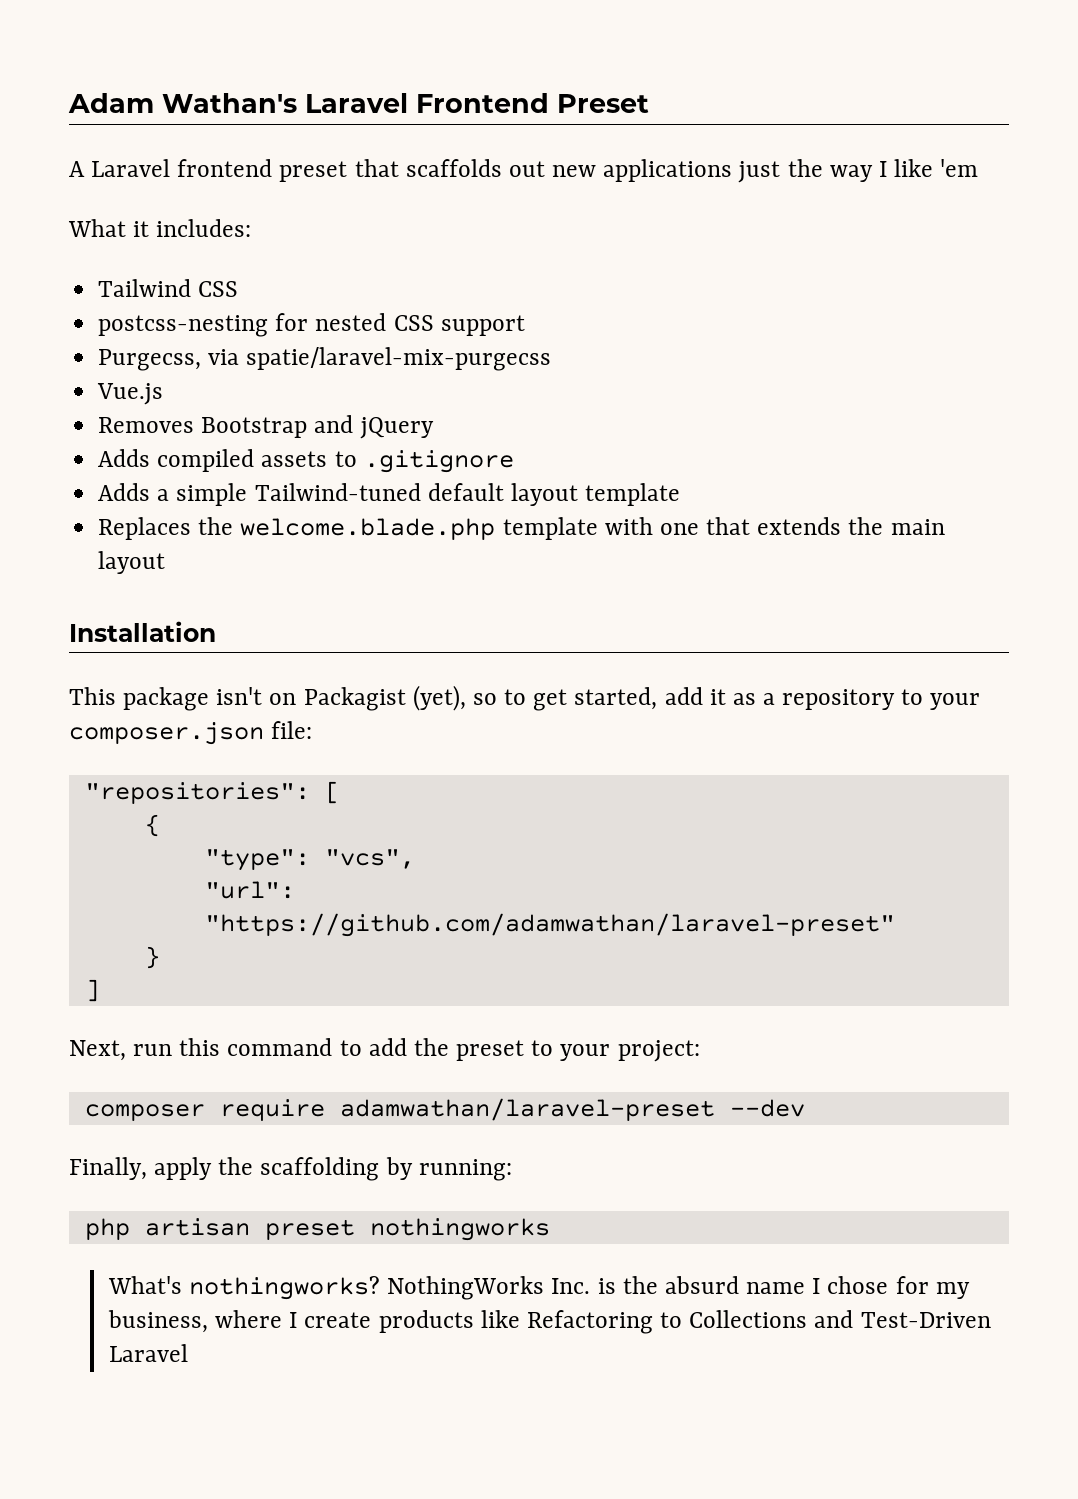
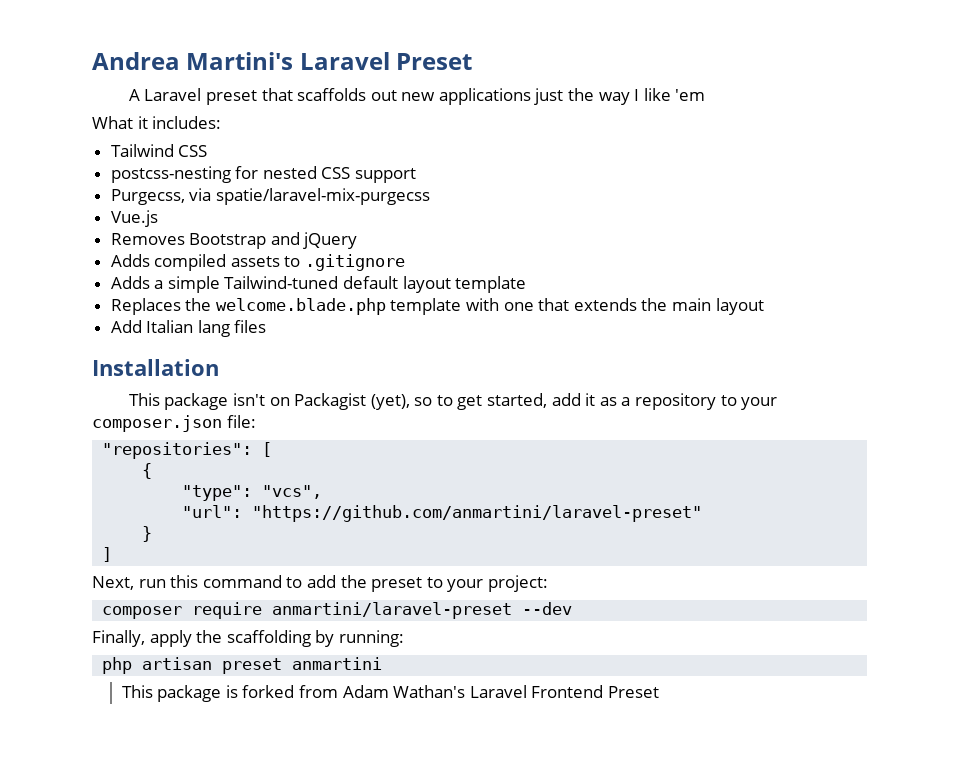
[68,93,549,113] Adam Wathan's Laravel Frontend -> [92,52,390,70] Andrea Martini's Laravel
[177,159,273,177] frontend -> (202, 94) none
(166, 562) none -> [110,320,267,337] // Add Italian lang files
[204,913,895,937] "https://github.com/adamwathan/laravel-preset" -> [252,505,703,522] "https://github.com/anmartini/laravel-preset"
[339,1098,715,1121] adamwathan/laravel-preset -> [272,602,513,619] anmartini/laravel-preset
[369,1218,550,1241] [107,1276,970,1300] [107,1310,991,1334] [108,1344,188,1362] nothingworks // What's nothingworks? NothingWorks Inc. is the absurd name I chose for my business, where I create products like Refactoring to Collections and Test-Driven Laravel -> [292,657,383,670] [121,685,659,702] anmartini // This package is forked from Adam Wathan's Laravel Frontend Preset

